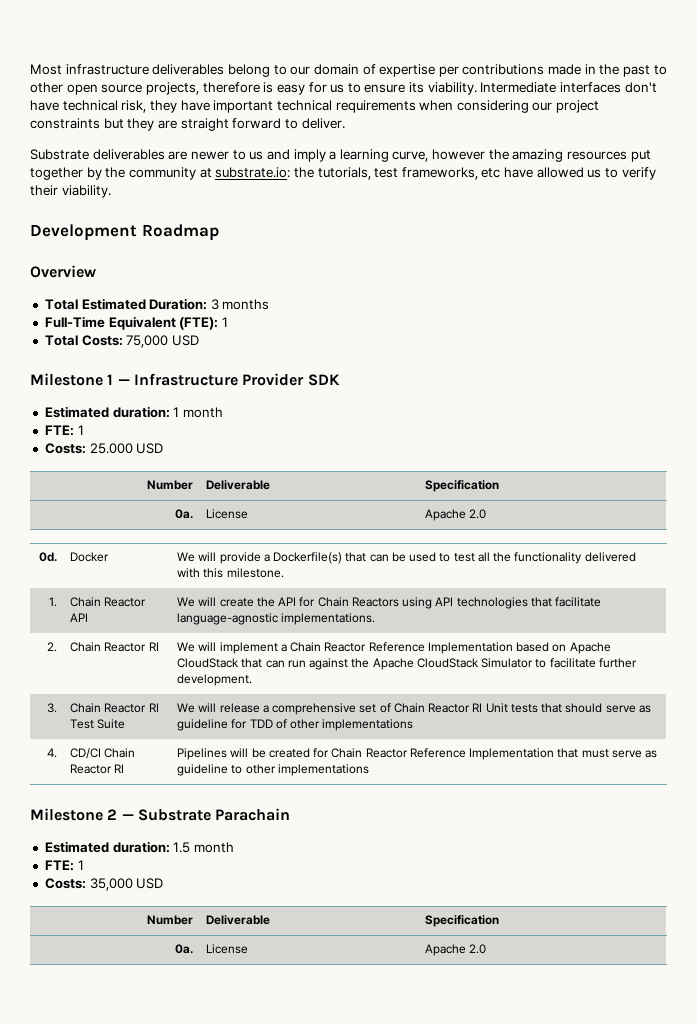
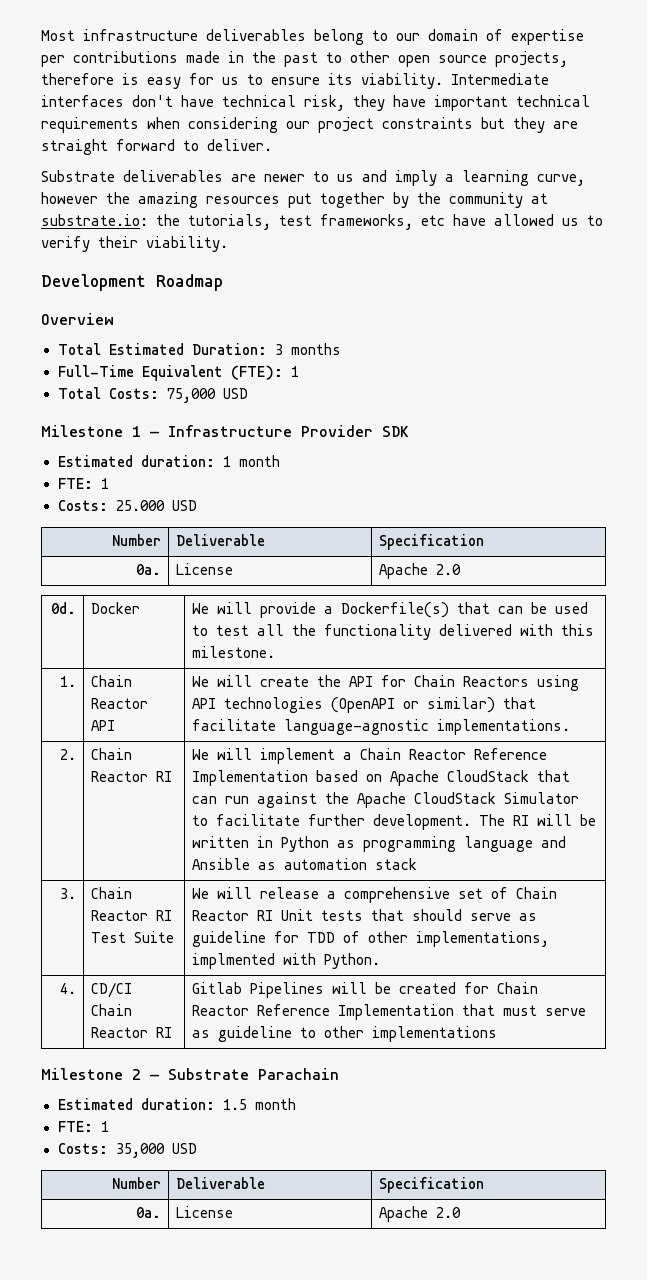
(528, 603) none -> [331,697,496,713] (OpenAPI or similar)
(253, 680) none -> [479,814,597,826] [192,836,567,852] [192,858,418,870] The RI will be written in Python as programming language and Ansible as automation stack
[322,719,414,731] implementations -> [416,931,550,947] [192,953,381,969] implementations, implmented with Python.
(125, 768) none -> [192,982,243,994] Gitlab

